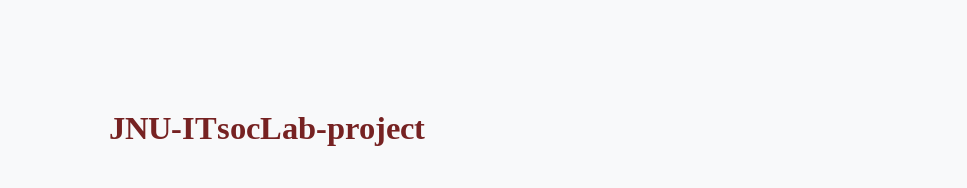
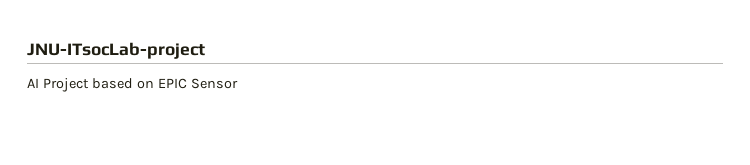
(425, 131) none -> [27,78,238,92] // AI Project based on EPIC Sensor

